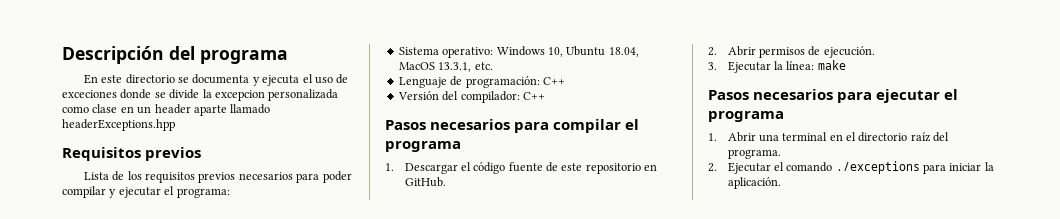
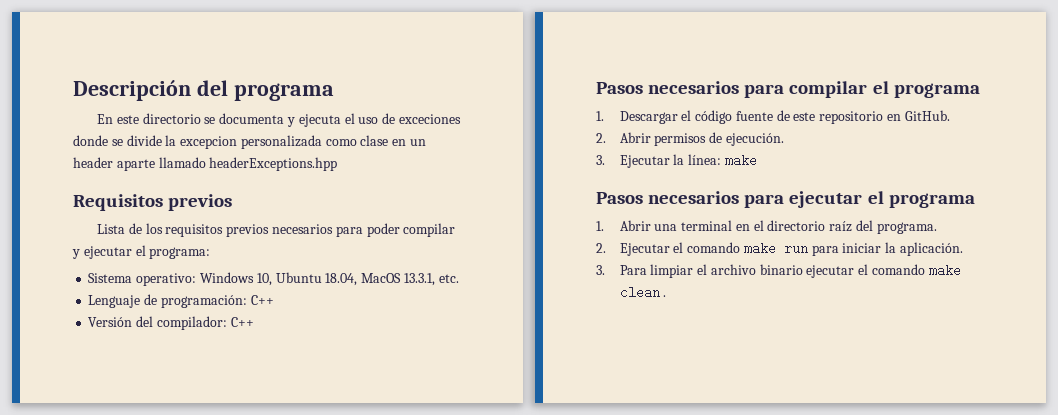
[835,161,920,174] ./exceptions -> [743,242,808,255] make run
(781, 183) none -> [596,264,961,278] [619,286,667,299] // 3. Para limpiar el archivo binario ejecutar el comando make clean .

